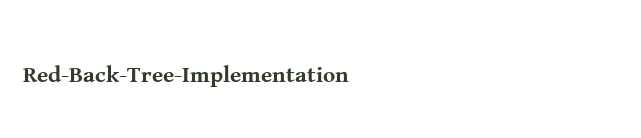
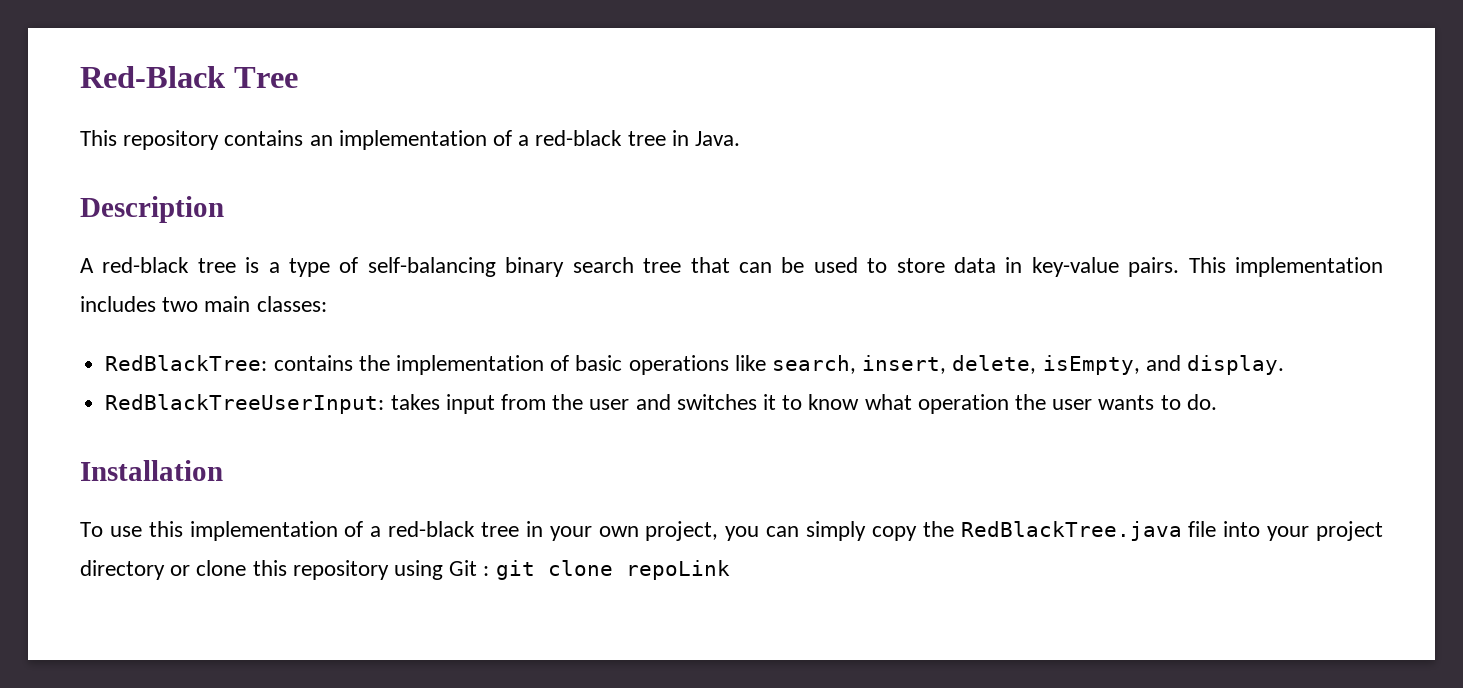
[23,65,349,87] Red-Back-Tree-Implementation -> [80,66,298,88] [80,130,741,150] [80,196,224,223] [80,257,1383,277] [80,296,327,312] [105,355,1285,375] [105,394,1217,414] [80,460,223,481] [80,521,1384,541] [80,560,730,580] Red-Black Tree // This repository contains an implementation of a red-black tree in Java. // Description // A red-black tree is a type of self-balancing binary search tree that can be used to store data in key-value pairs. This implementation includes two main classes: // RedBlackTree: contains the implementation of basic operations like search, insert, delete, isEmpty, and display. // RedBlackTreeUserInput: takes input from the user and switches it to know what operation the user wants to do. // Installation // To use this implementation of a red-black tree in your own project, you can simply copy the RedBlackTree.java file into your project directory or clone this repository using Git : git clone repoLink

